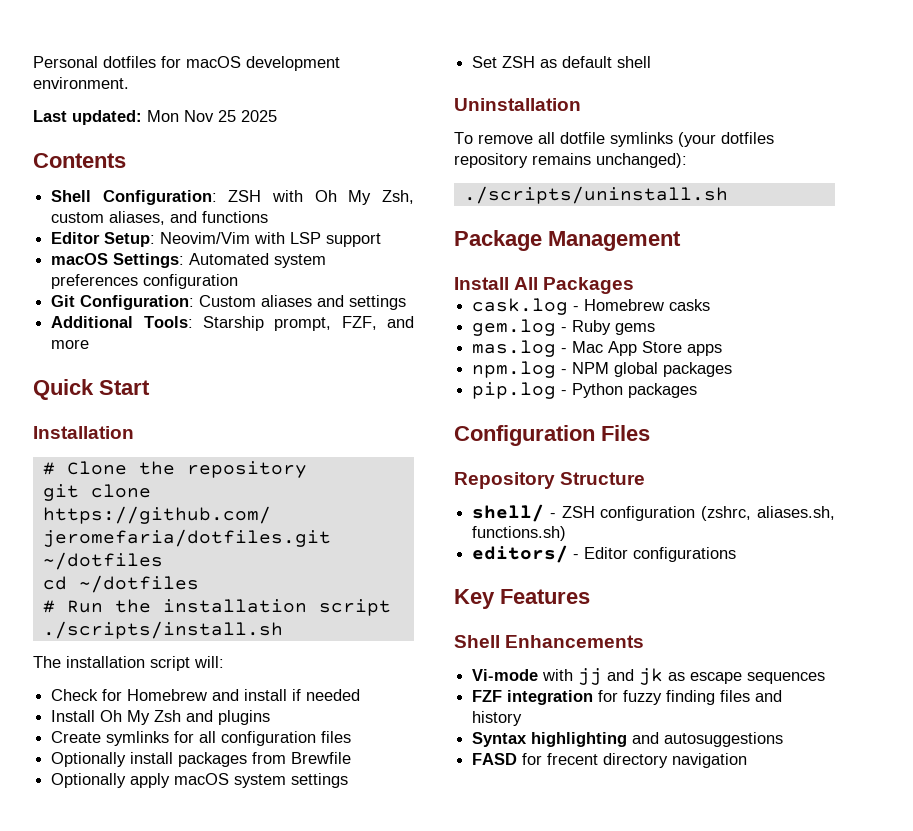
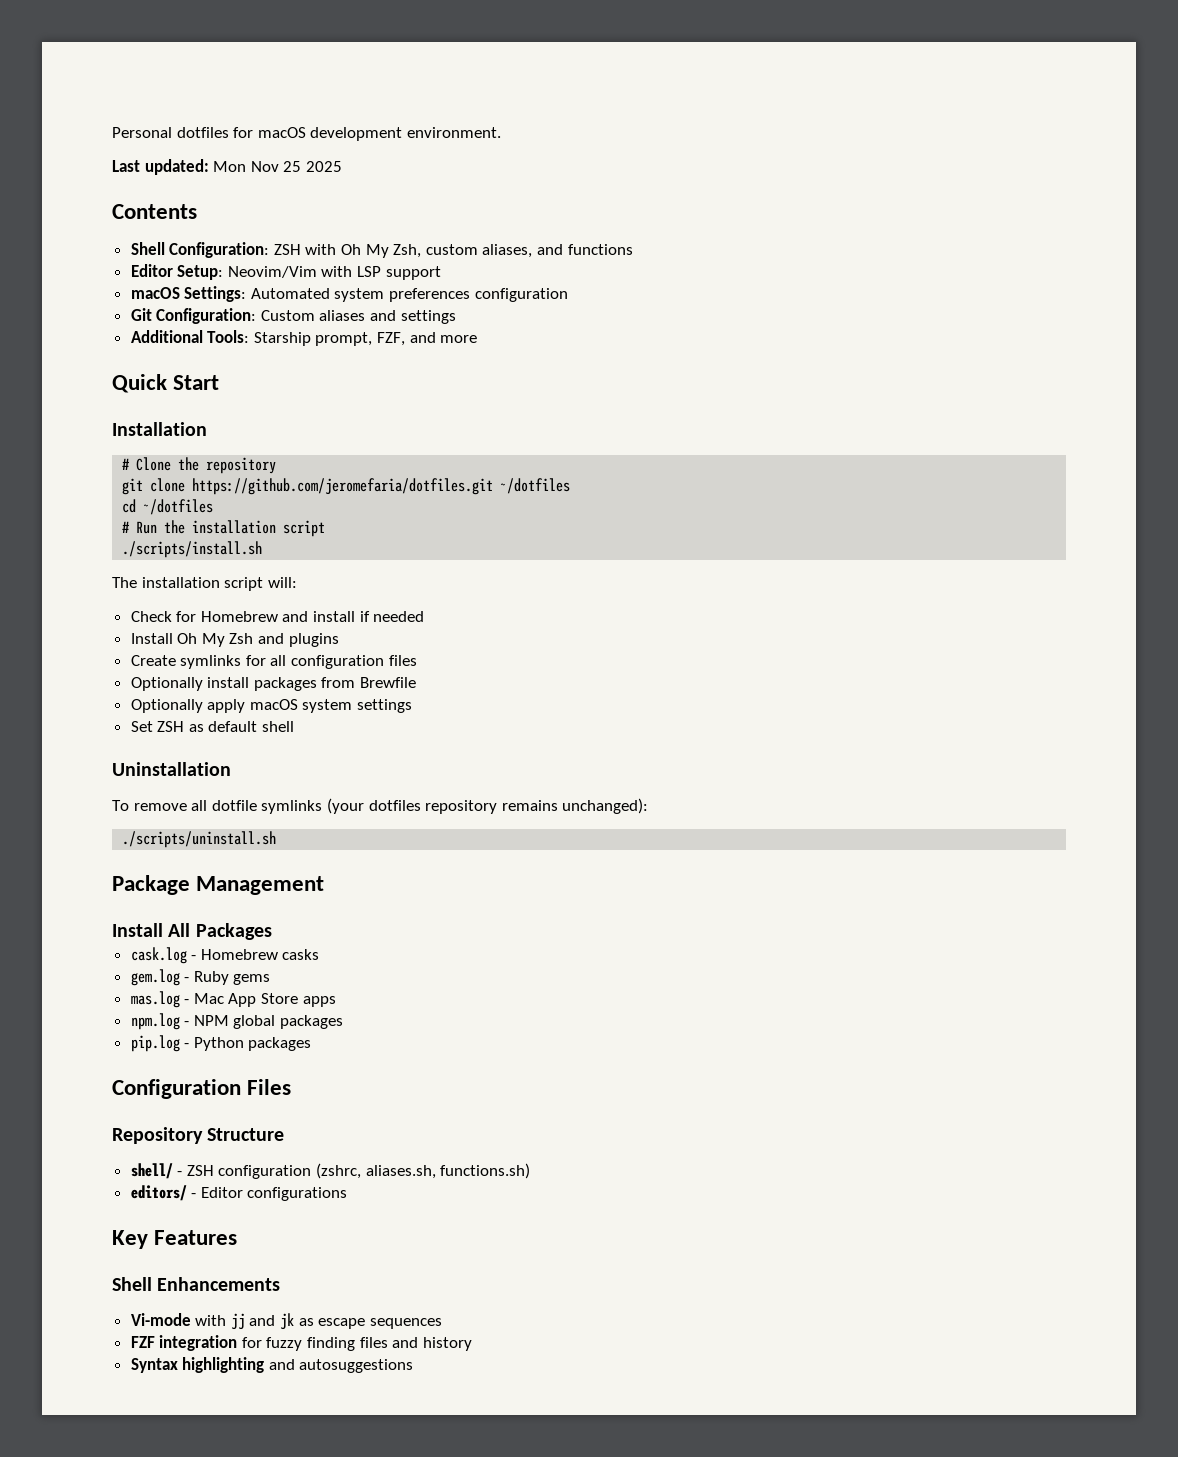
[472,753,748,768] // FASD for frecent directory navigation -> (414, 1366) none

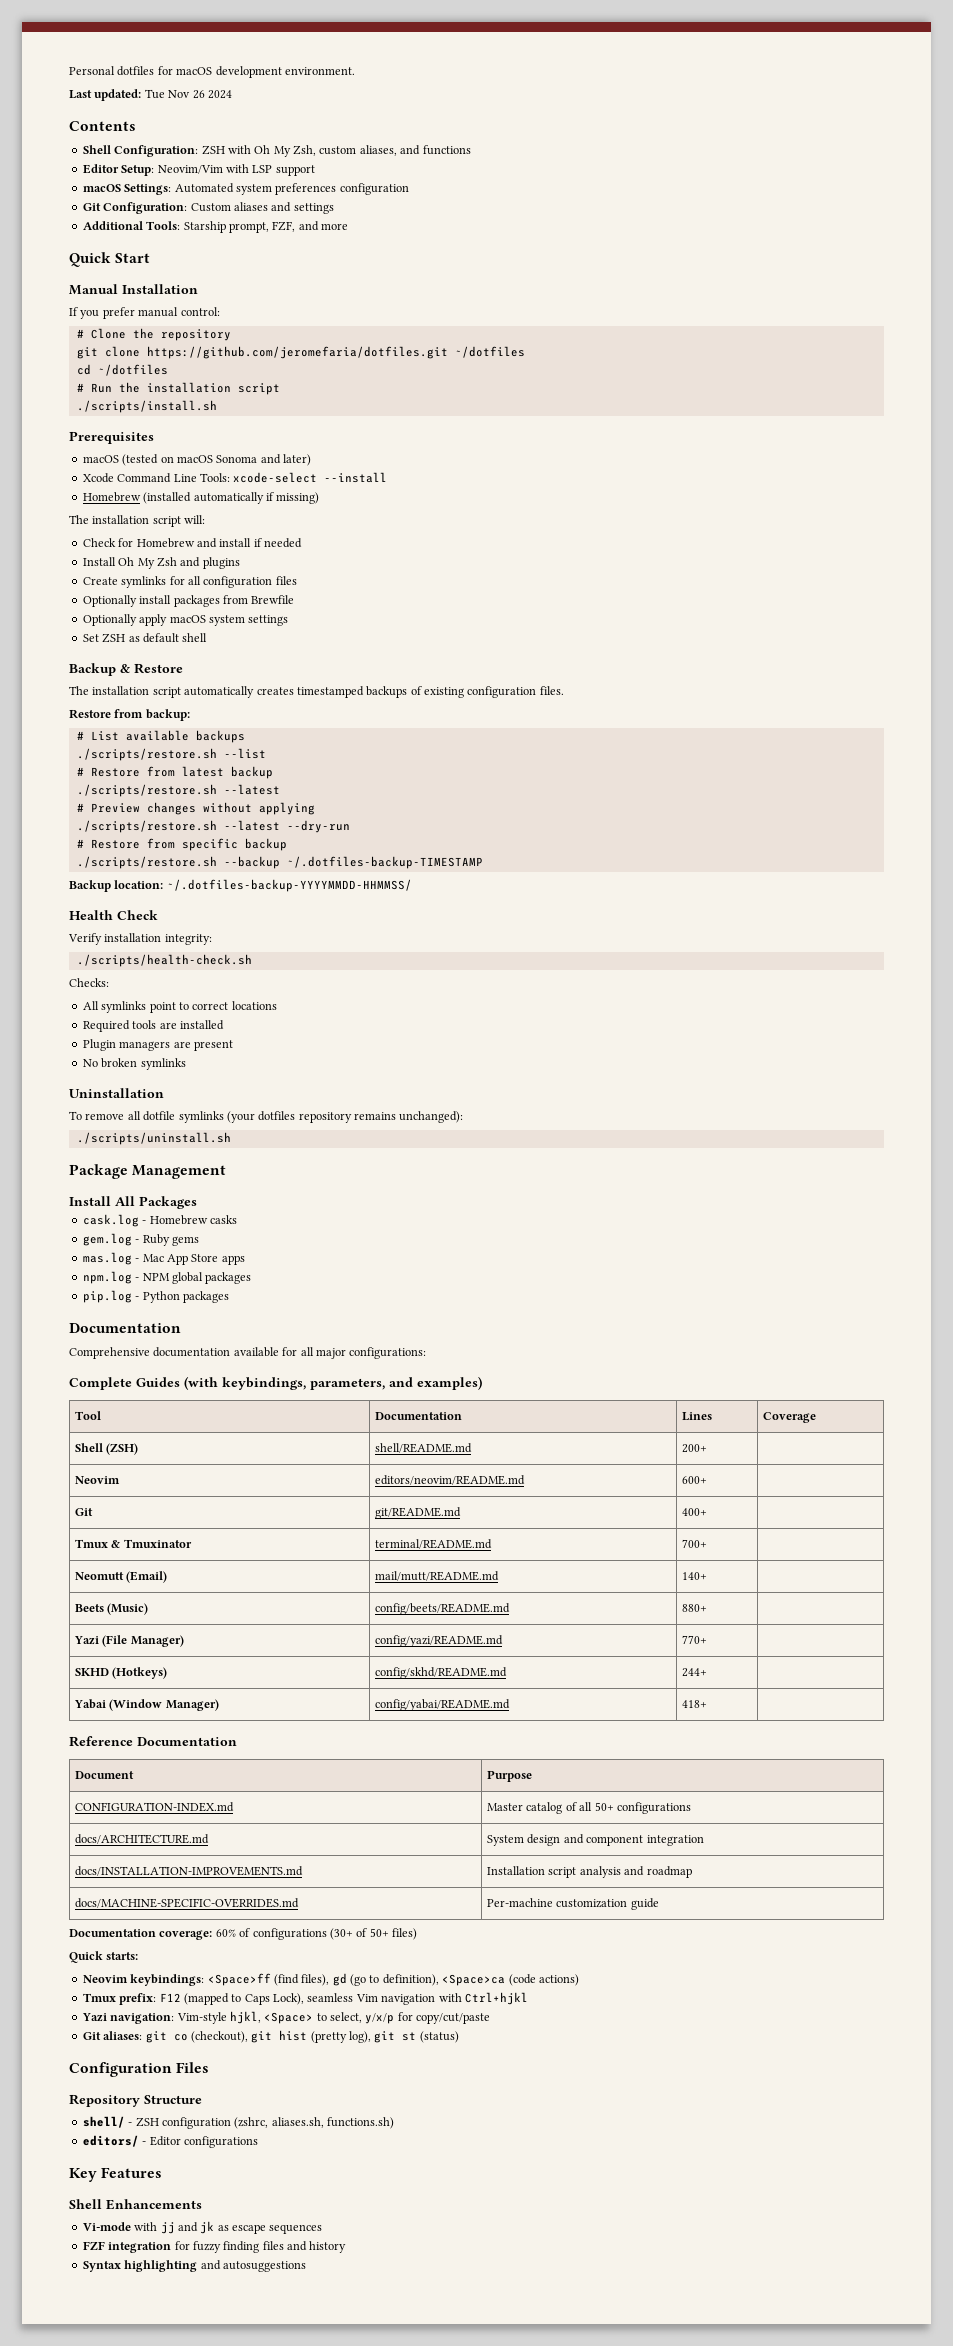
[213,161,342,172] Mon Nov 25 2025 -> [144,89,232,99] Tue Nov 26 2024
[112,422,207,436] Installation -> [69,284,198,295] [69,307,220,319] Manual Installation // If you prefer manual control:
(263, 549) none -> [69,431,154,444] [82,454,311,466] [82,472,388,483] [82,492,320,504] // Prerequisites // macOS (tested on macOS Sonoma and later) // Xcode Command Line Tools: xcode-select --install // Homebrew (installed automatically if missing)
(295, 726) none -> [69,663,183,676] [69,686,564,698] [69,709,190,721] [76,730,245,743] [76,748,266,761] [76,766,273,779] [76,784,280,797] [76,802,315,815] [76,820,350,833] [76,838,287,851] [76,856,483,869] [69,879,412,892] [69,910,158,920] [68,933,212,945] [76,954,252,967] [69,978,109,987] [82,1001,277,1013] [82,1020,224,1032] [82,1039,233,1051] [82,1058,186,1070] // Backup & Restore // The installation script automatically creates timestamped backups of existing configuration files. // Restore from backup: // # List available backups // ./scripts/restore.sh --list // # Restore from latest backup // ./scripts/restore.sh --latest // # Preview changes without applying // ./scripts/restore.sh --latest --dry-run // # Restore from specific backup // ./scripts/restore.sh --backup ~/.dotfiles-backup-TIMESTAMP // Backup location: ~/.dotfiles-backup-YYYYMMDD-HHMMSS/ // Health Check // Verify installation integrity: // ./scripts/health-check.sh // Checks: // All symlinks point to correct locations // Required tools are installed // Plugin managers are present // No broken symlinks
(312, 1044) none -> [69,1323,181,1333] [69,1347,427,1359] [69,1376,482,1390] [75,1411,102,1420] [375,1412,463,1420] [682,1412,713,1421] [763,1412,817,1423] [75,1443,139,1455] [375,1443,473,1453] [682,1444,708,1453] [75,1476,121,1484] [375,1475,526,1485] [682,1476,708,1484] [75,1508,94,1516] [375,1507,462,1519] [682,1508,708,1516] [75,1539,192,1548] [375,1539,493,1549] [682,1539,708,1548] [75,1571,168,1583] [375,1571,500,1581] [682,1572,708,1580] [75,1603,149,1615] [375,1603,511,1615] [682,1604,708,1612] [74,1635,184,1647] [375,1635,504,1647] [682,1635,708,1644] [75,1667,168,1679] [375,1667,508,1679] [682,1668,708,1677] [74,1699,219,1711] [375,1699,511,1711] [682,1700,708,1708] [69,1736,237,1747] [75,1771,135,1779] [487,1770,533,1782] [75,1802,235,1812] [487,1802,691,1814] [75,1834,210,1844] [487,1834,704,1846] [75,1866,304,1876] [487,1866,692,1878] [75,1898,300,1908] [487,1898,659,1910] [69,1928,417,1940] [69,1951,139,1963] [82,1973,579,1986] [82,1992,528,2005] [81,2011,491,2024] [82,2030,459,2043] // Documentation // Comprehensive documentation available for all major configurations: // Complete Guides (with keybindings, parameters, and examples) // Tool | Documentation | Lines | Coverage // Shell (ZSH) | shell/README.md | 200+ | // Neovim | editors/neovim/README.md | 600+ | // Git | git/README.md | 400+ | // Tmux & Tmuxinator | terminal/README.md | 700+ | // Neomutt (Email) | mail/mutt/README.md | 140+ | // Beets (Music) | config/beets/README.md | 880+ | // Yazi (File Manager) | config/yazi/README.md | 770+ | // SKHD (Hotkeys) | config/skhd/README.md | 244+ | // Yabai (Window Manager) | config/yabai/README.md | 418+ | // Reference Documentation // Document | Purpose // CONFIGURATION-INDEX.md | Master catalog of all 50+ configurations // docs/ARCHITECTURE.md | System design and component integration // docs/INSTALLATION-IMPROVEMENTS.md | Installation script analysis and roadmap // docs/MACHINE-SPECIFIC-OVERRIDES.md | Per-machine customization guide // Documentation coverage: 60% of configurations (30+ of 50+ files) // Quick starts: // Neovim keybindings: <Space>ff (find files), gd (go to definition), <Space>ca (code actions) // Tmux prefix: F12 (mapped to Caps Lock), seamless Vim navigation with Ctrl+hjkl // Yazi navigation: Vim-style hjkl, <Space> to select, y/x/p for copy/cut/paste // Git aliases: git co (checkout), git hist (pretty log), git st (status)

